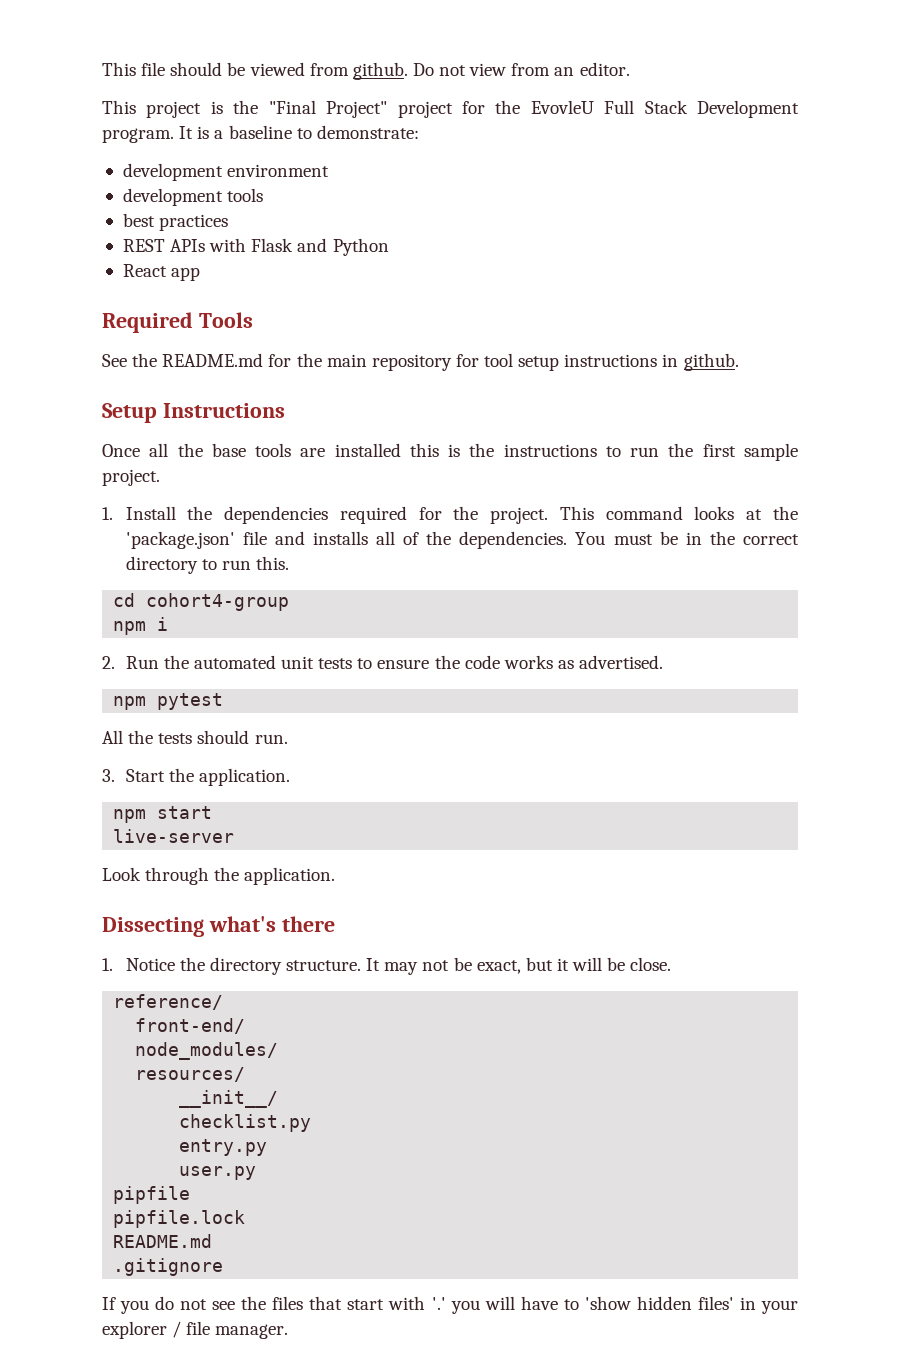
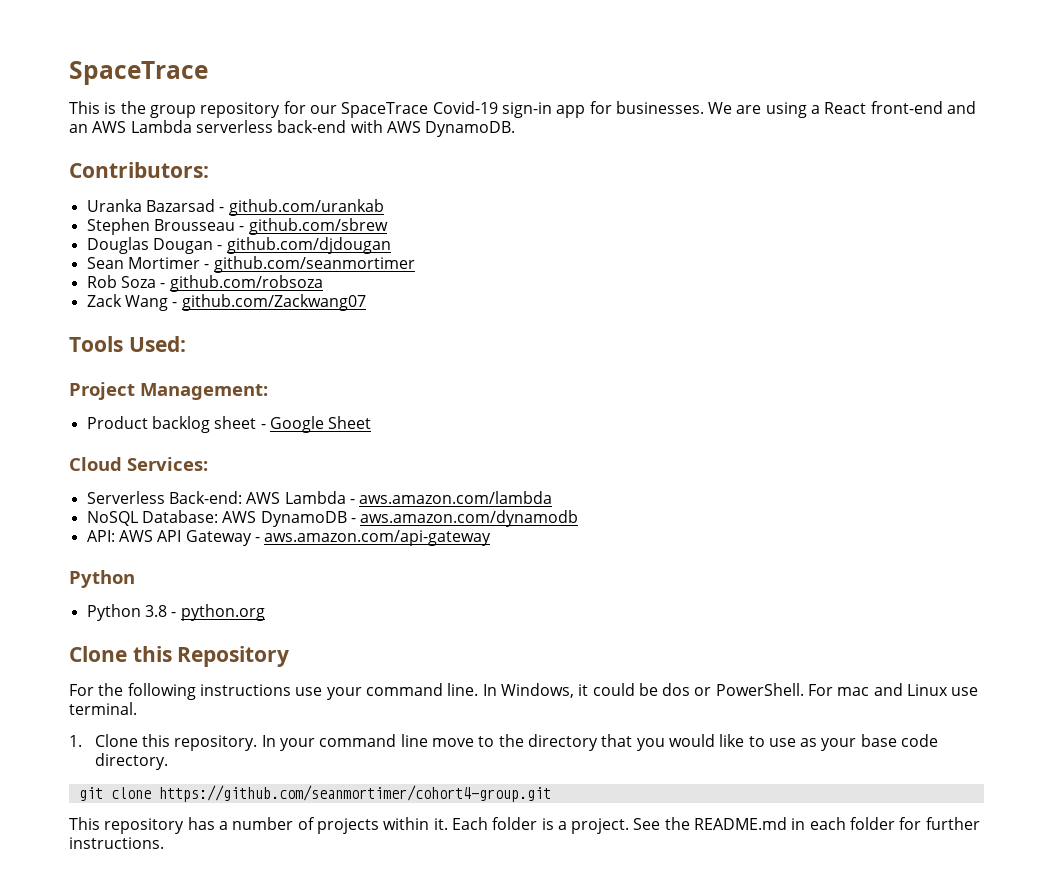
[102,62,630,80] [102,100,799,118] [102,125,419,143] [122,163,330,181] [122,188,264,206] [122,213,229,231] [122,238,389,256] [122,264,201,281] [102,312,253,333] [102,353,739,371] [102,403,285,423] [102,443,798,461] [102,469,160,486] [102,506,798,524] [125,531,799,549] [125,556,290,574] [113,593,290,611] [113,617,169,635] [102,655,664,669] [113,693,224,710] [102,730,288,744] [102,768,290,786] [113,806,213,823] [113,829,235,843] [102,867,336,885] [102,916,335,937] [102,957,672,975] [113,994,224,1010] [135,1018,246,1034] [135,1042,279,1060] [135,1067,246,1082] [179,1090,279,1108] [179,1114,312,1132] [179,1139,268,1156] [179,1166,257,1180] [113,1186,191,1204] [113,1210,246,1228] [113,1234,213,1248] [113,1258,224,1276] [102,1296,798,1314] [102,1321,289,1339] This file should be viewed from github. Do not view from an editor. // This project is the "Final Project" project for the EvovleU Full Stack Development program. It is a baseline to demonstrate: // development environment // development tools // best practices // REST APIs with Flask and Python // React app // Required Tools // See the README.md for the main repository for tool setup instructions in github. // Setup Instructions // Once all the base tools are installed this is the instructions to run the first sample project. // 1. Install the dependencies required for the project. This command looks at the 'package.json' file and installs all of the dependencies. You must be in the correct directory to run this. // cd cohort4-group // npm i // 2. Run the automated unit tests to ensure the code works as advertised. // npm pytest // All the tests should run. // 3. Start the application. // npm start // live-server // Look through the application. // Dissecting what's there // 1. Notice the directory structure. It may not be exact, but it will be close. // reference/ // front-end/ // node_modules/ // resources/ // __init__/ // checklist.py // entry.py // user.py // pipfile // pipfile.lock // README.md // .gitignore // If you do not see the files that start with '.' you will have to 'show hidden files' in your explorer / file manager. -> [69,61,208,85] [69,101,977,118] [69,120,516,137] [69,162,209,178] [86,199,384,216] [86,218,388,235] [86,237,391,254] [86,256,415,273] [86,275,323,292] [86,294,366,311] [69,336,186,352] [69,382,268,400] [86,416,372,433] [69,457,208,471] [86,491,553,504] [86,510,579,527] [86,530,492,546] [69,570,135,588] [86,604,265,621] [69,646,290,667] [69,683,979,700] [69,702,137,715] [69,734,939,751] [94,753,168,770] [78,785,551,802] [69,817,980,834] [69,837,164,849] SpaceTrace // This is the group repository for our SpaceTrace Covid-19 sign-in app for businesses. We are using a React front-end and an AWS Lambda serverless back-end with AWS DynamoDB. // Contributors: // Uranka Bazarsad - github.com/urankab // Stephen Brousseau - github.com/sbrew // Douglas Dougan - github.com/djdougan // Sean Mortimer - github.com/seanmortimer // Rob Soza - github.com/robsoza // Zack Wang - github.com/Zackwang07 // Tools Used: // Project Management: // Product backlog sheet - Google Sheet // Cloud Services: // Serverless Back-end: AWS Lambda - aws.amazon.com/lambda // NoSQL Database: AWS DynamoDB - aws.amazon.com/dynamodb // API: AWS API Gateway - aws.amazon.com/api-gateway // Python // Python 3.8 - python.org // Clone this Repository // For the following instructions use your command line. In Windows, it could be dos or PowerShell. For mac and Linux use terminal. // 1. Clone this repository. In your command line move to the directory that you would like to use as your base code directory. // git clone https://github.com/seanmortimer/cohort4-group.git // This repository has a number of projects within it. Each folder is a project. See the README.md in each folder for further instructions.

